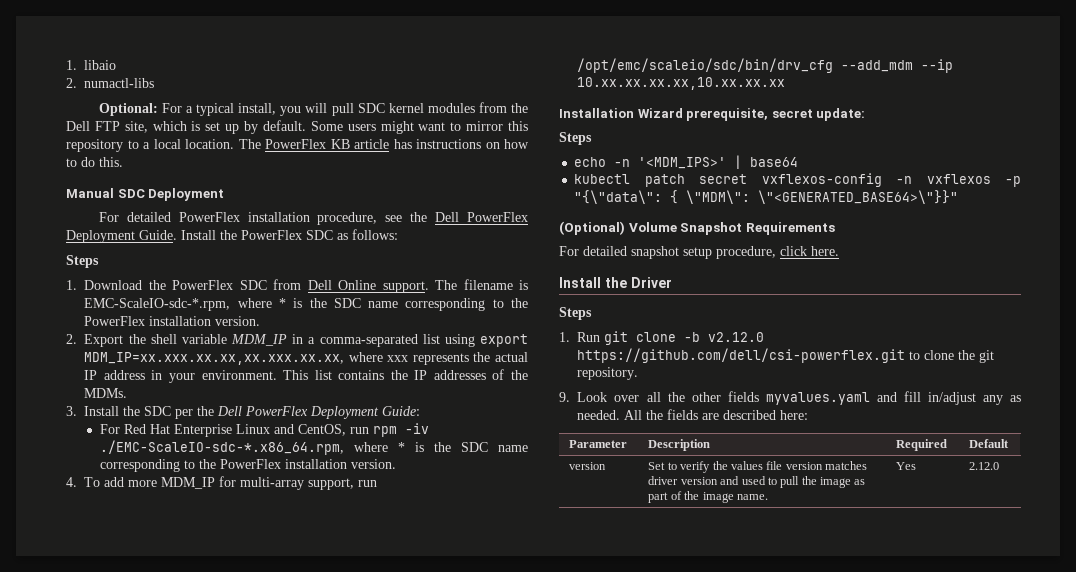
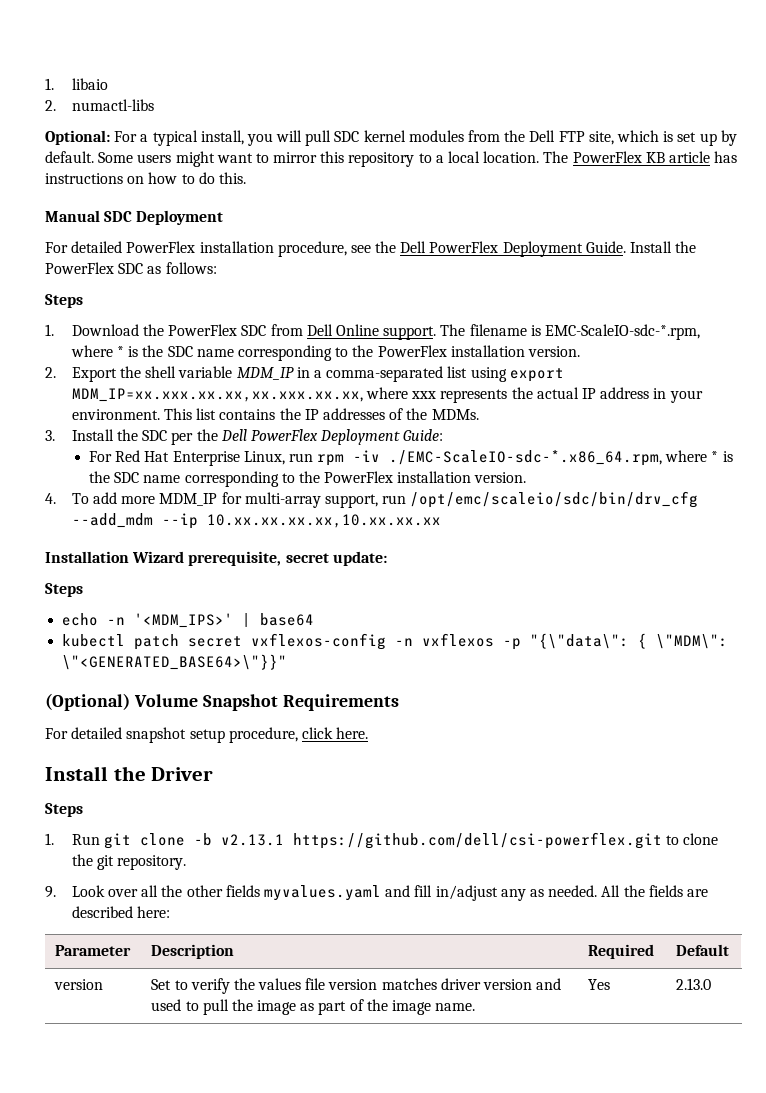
[235,424,346,436] Linux and CentOS, -> [243,451,285,465] Linux,
[708,332,765,342] v2.12.0 -> [221,834,285,846] v2.13.1
[969,462,1000,470] 2.12.0 -> [676,978,712,990] 2.13.0

